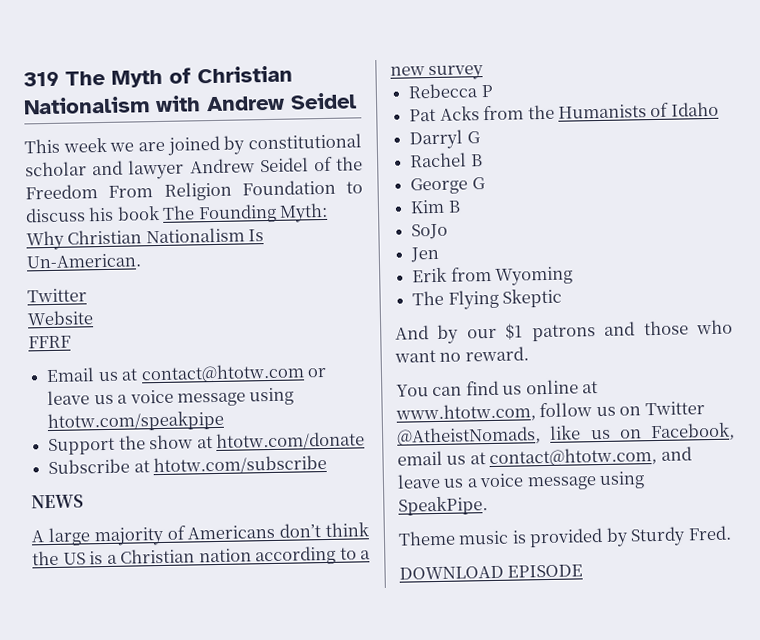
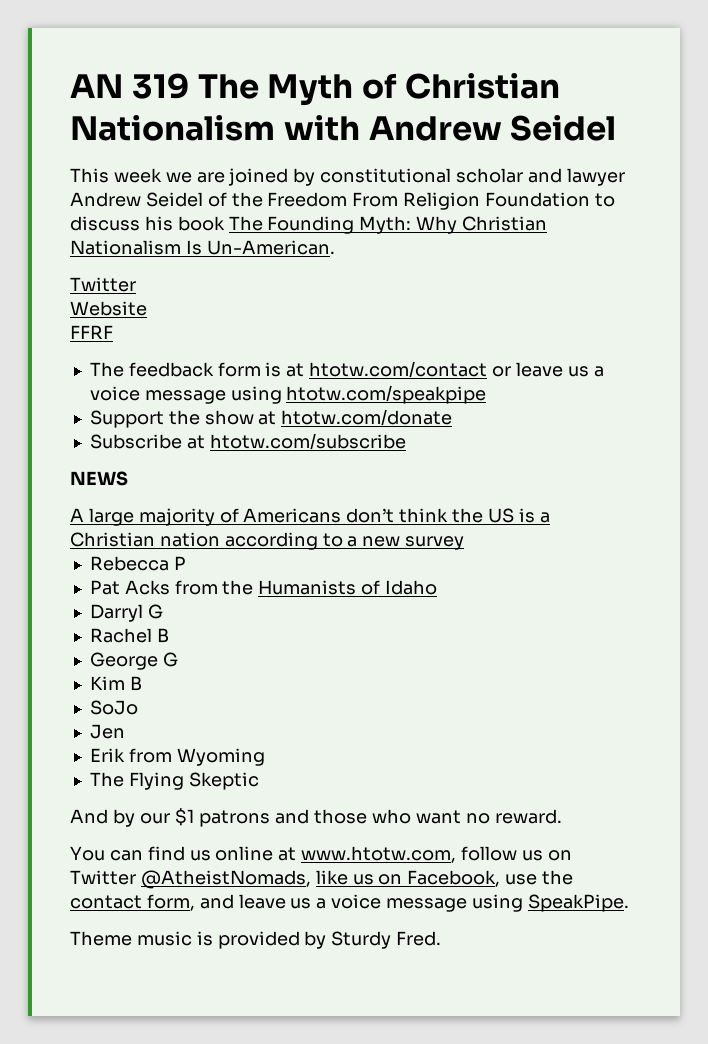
(23, 79) none -> [70,74,123,98] AN
[46,363,305,384] Email us at contact@htotw.com -> [89,361,488,378] The feedback form is at htotw.com/contact
[397,446,658,468] email us at contact@htotw.com, -> [505,870,574,885] [70,894,195,911] use the contact form,
[399,564,584,580] // DOWNLOAD EPISODE -> (442, 938) none

